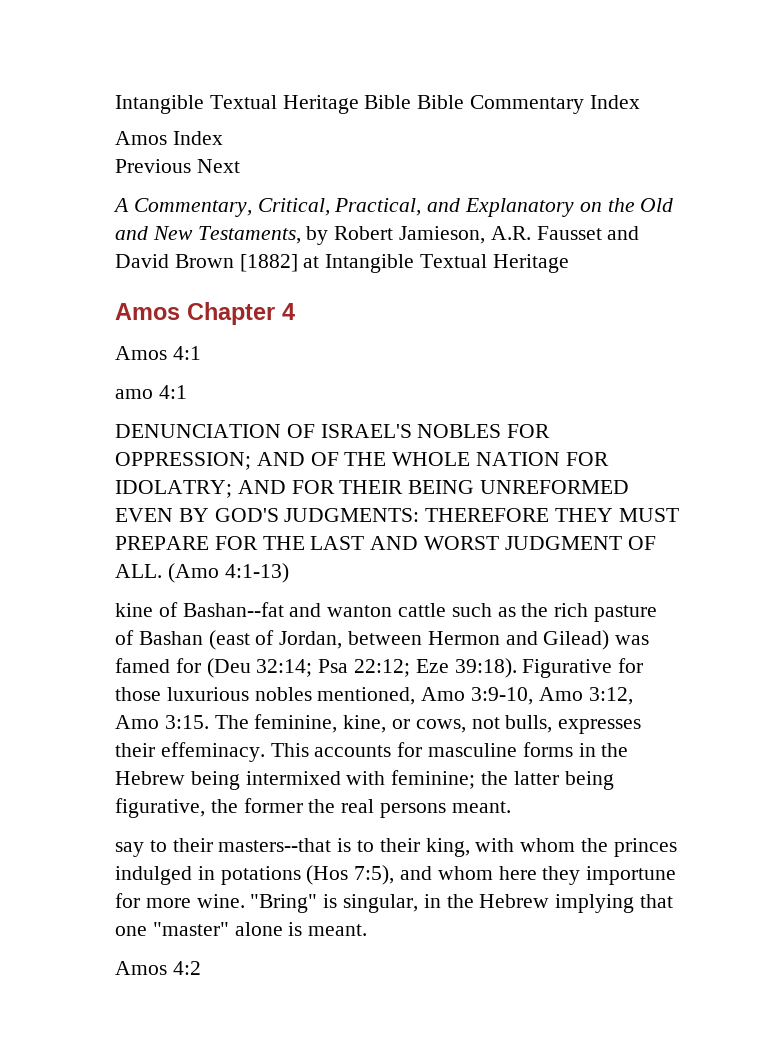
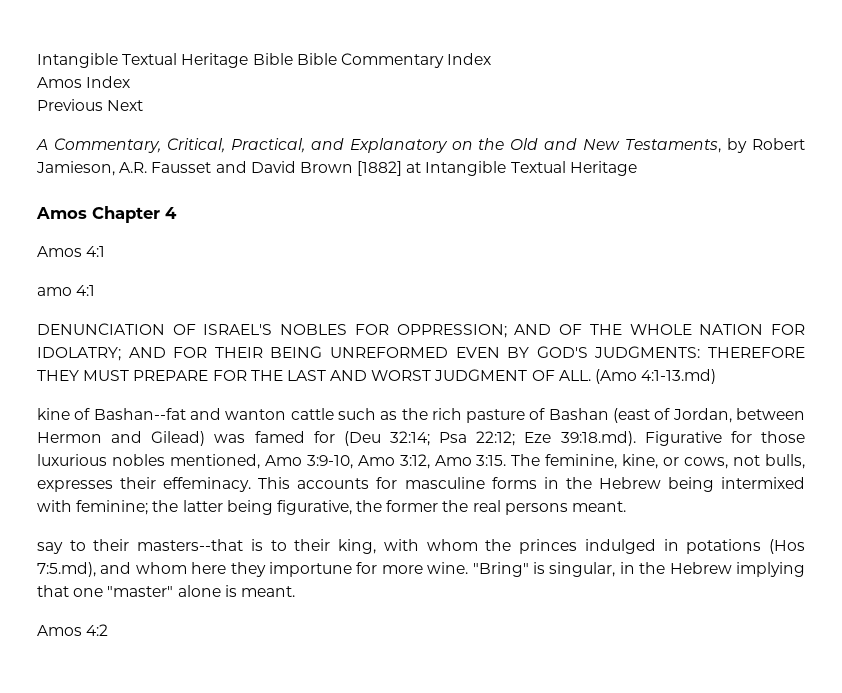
[224,563,289,583] 4:1-13) -> [641,369,717,384] 4:1-13.md)
[454,658,517,678] 39:18). -> [560,431,636,446] 39:18.md).
[354,865,395,885] 7:5), -> [37,562,96,577] 7:5.md),

